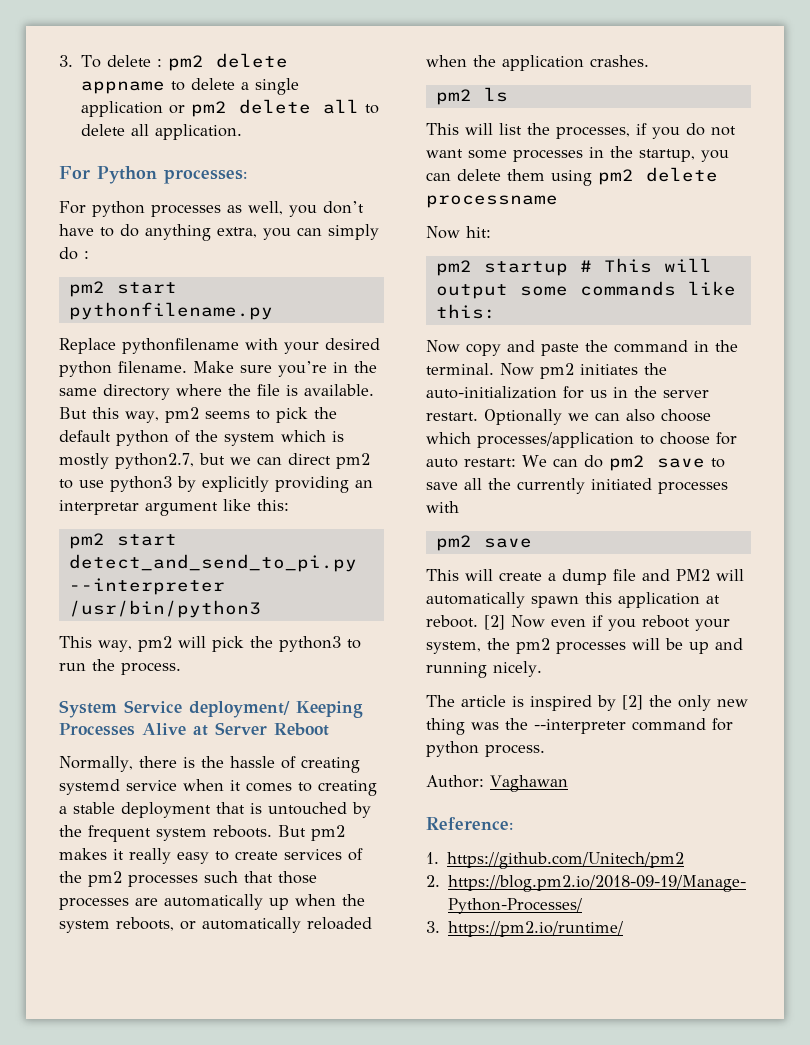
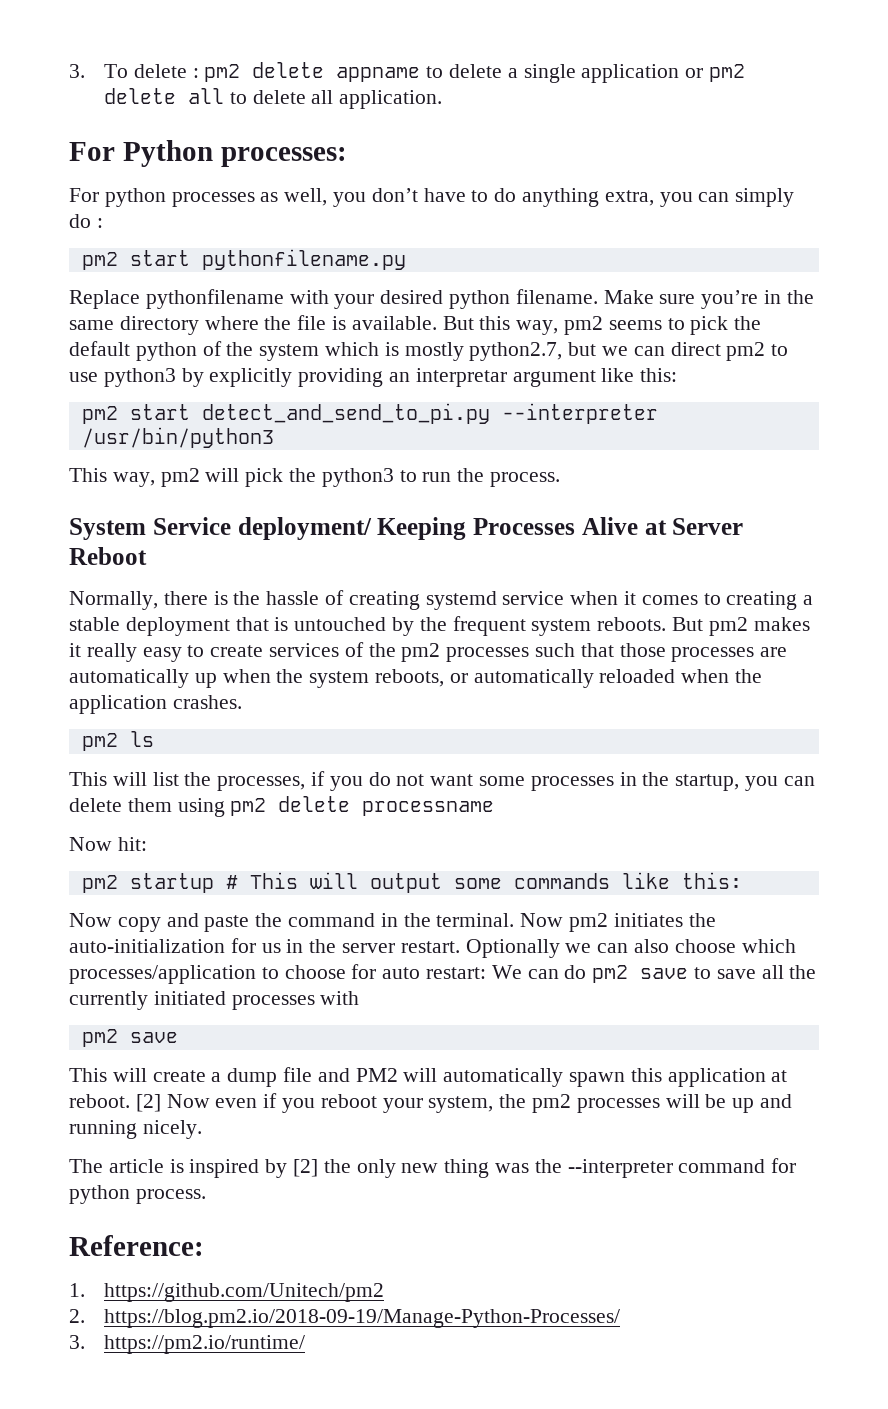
[426,775,568,792] // Author: Vaghawan -> (206, 1196) none

